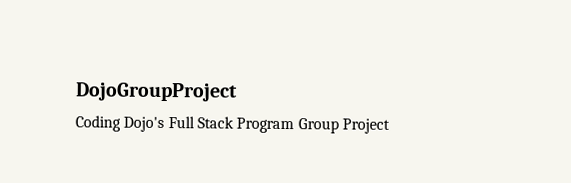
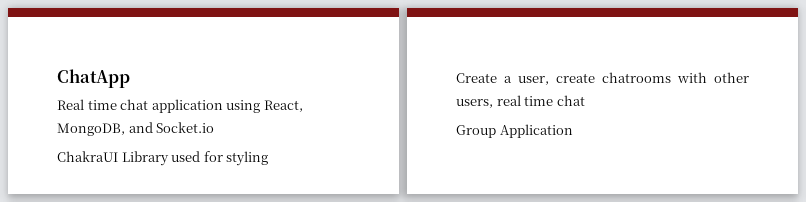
[75,82,238,102] [75,115,390,134] DojoGroupProject // Coding Dojo's Full Stack Program Group Project -> [57,69,130,88] [57,99,303,113] [57,122,215,136] [57,151,269,166] [456,72,749,85] [456,95,585,108] [456,124,573,138] ChatApp // Real time chat application using React, MongoDB, and Socket.io // ChakraUI Library used for styling // Create a user, create chatrooms with other users, real time chat // Group Application

